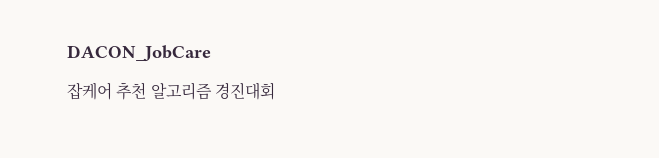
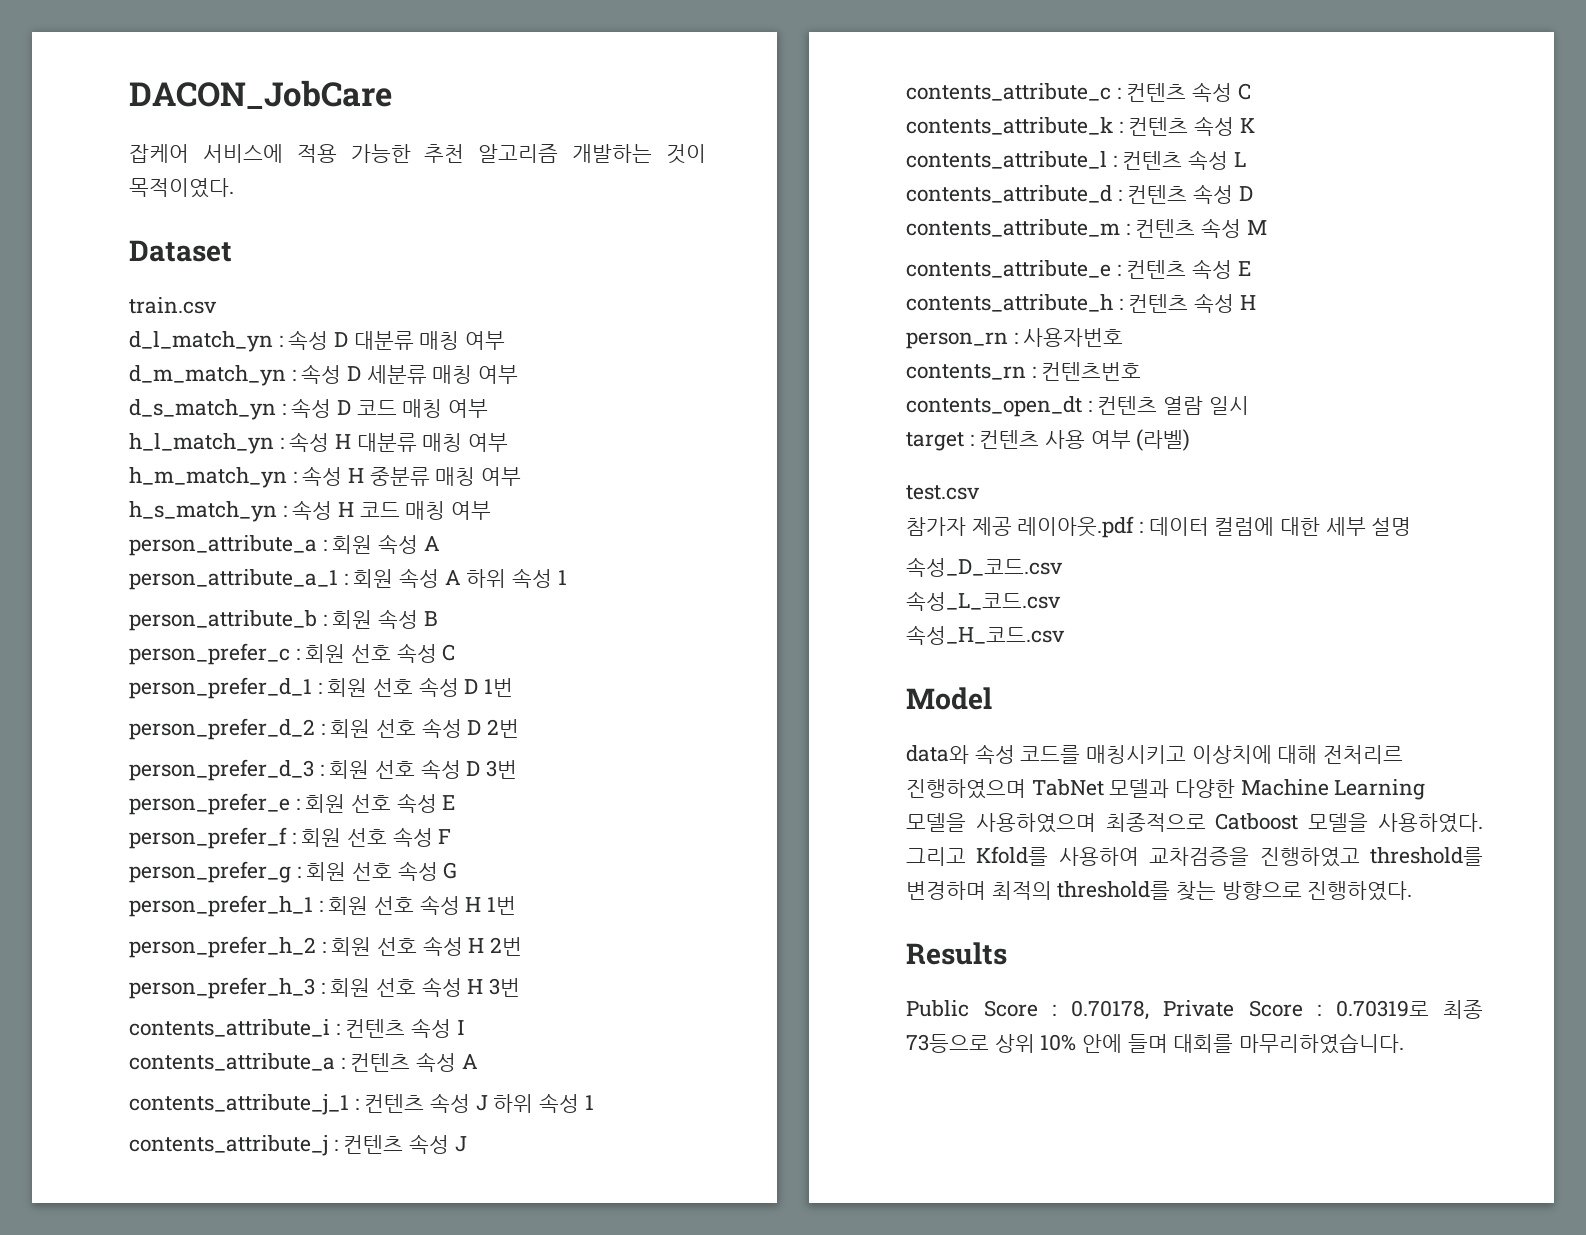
[116,82,275,100] 추천 알고리즘 경진대회 -> [202,144,706,164] [129,178,234,198] [129,240,232,262] [129,297,217,314] [129,330,506,352] [129,364,519,386] [129,398,489,420] [129,432,509,454] [129,466,522,488] [129,500,492,522] [129,534,440,556] [129,568,567,590] [129,609,438,631] [129,643,456,665] [129,677,514,699] [129,718,520,740] [129,759,518,781] [129,793,456,815] [129,827,452,849] [129,861,458,883] [129,895,517,917] [129,936,523,958] [129,977,521,999] [129,1018,465,1038] [129,1052,478,1072] [129,1093,594,1115] [129,1134,467,1156] [906,82,1251,102] [906,116,1255,136] [906,150,1246,170] [906,184,1253,204] [906,218,1267,238] [906,259,1251,279] [906,293,1256,313] [906,328,1124,349] [906,362,1142,381] [906,396,1249,417] [906,429,1191,451] [906,485,980,500] [906,516,1412,538] [906,557,1063,577] [906,591,1061,611] [906,625,1065,645] [906,687,992,710] [906,744,1404,764] [906,779,1426,800] [906,813,1483,833] [906,846,1483,867] [906,881,1413,901] [906,942,1007,965] [906,1000,1483,1020] [906,1033,1405,1054] 서비스에 적용 가능한 추천 알고리즘 개발하는 것이 목적이였다. // Dataset // train.csv // d_l_match_yn : 속성 D 대분류 매칭 여부 // d_m_match_yn : 속성 D 세분류 매칭 여부 // d_s_match_yn : 속성 D 코드 매칭 여부 // h_l_match_yn : 속성 H 대분류 매칭 여부 // h_m_match_yn : 속성 H 중분류 매칭 여부 // h_s_match_yn : 속성 H 코드 매칭 여부 // person_attribute_a : 회원 속성 A // person_attribute_a_1 : 회원 속성 A 하위 속성 1 // person_attribute_b : 회원 속성 B // person_prefer_c : 회원 선호 속성 C // person_prefer_d_1 : 회원 선호 속성 D 1번 // person_prefer_d_2 : 회원 선호 속성 D 2번 // person_prefer_d_3 : 회원 선호 속성 D 3번 // person_prefer_e : 회원 선호 속성 E // person_prefer_f : 회원 선호 속성 F // person_prefer_g : 회원 선호 속성 G // person_prefer_h_1 : 회원 선호 속성 H 1번 // person_prefer_h_2 : 회원 선호 속성 H 2번 // person_prefer_h_3 : 회원 선호 속성 H 3번 // contents_attribute_i : 컨텐츠 속성 I // contents_attribute_a : 컨텐츠 속성 A // contents_attribute_j_1 : 컨텐츠 속성 J 하위 속성 1 // contents_attribute_j : 컨텐츠 속성 J // contents_attribute_c : 컨텐츠 속성 C // contents_attribute_k : 컨텐츠 속성 K // contents_attribute_l : 컨텐츠 속성 L // contents_attribute_d : 컨텐츠 속성 D // contents_attribute_m : 컨텐츠 속성 M // contents_attribute_e : 컨텐츠 속성 E // contents_attribute_h : 컨텐츠 속성 H // person_rn : 사용자번호 // contents_rn : 컨텐츠번호 // contents_open_dt : 컨텐츠 열람 일시 // target : 컨텐츠 사용 여부 (라벨) // test.csv // 참가자 제공 레이아웃.pdf : 데이터 컬럼에 대한 세부 설명 // 속성_D_코드.csv // 속성_L_코드.csv // 속성_H_코드.csv // Model // data와 속성 코드를 매칭시키고 이상치에 대해 전처리르 진행하였으며 TabNet 모델과 다양한 Machine Learning 모델을 사용하였으며 최종적으로 Catboost 모델을 사용하였다. 그리고 Kfold를 사용하여 교차검증을 진행하였고 threshold를 변경하며 최적의 threshold를 찾는 방향으로 진행하였다. // Results // Public Score : 0.70178, Private Score : 0.70319로 최종 73등으로 상위 10% 안에 들며 대회를 마무리하였습니다.

